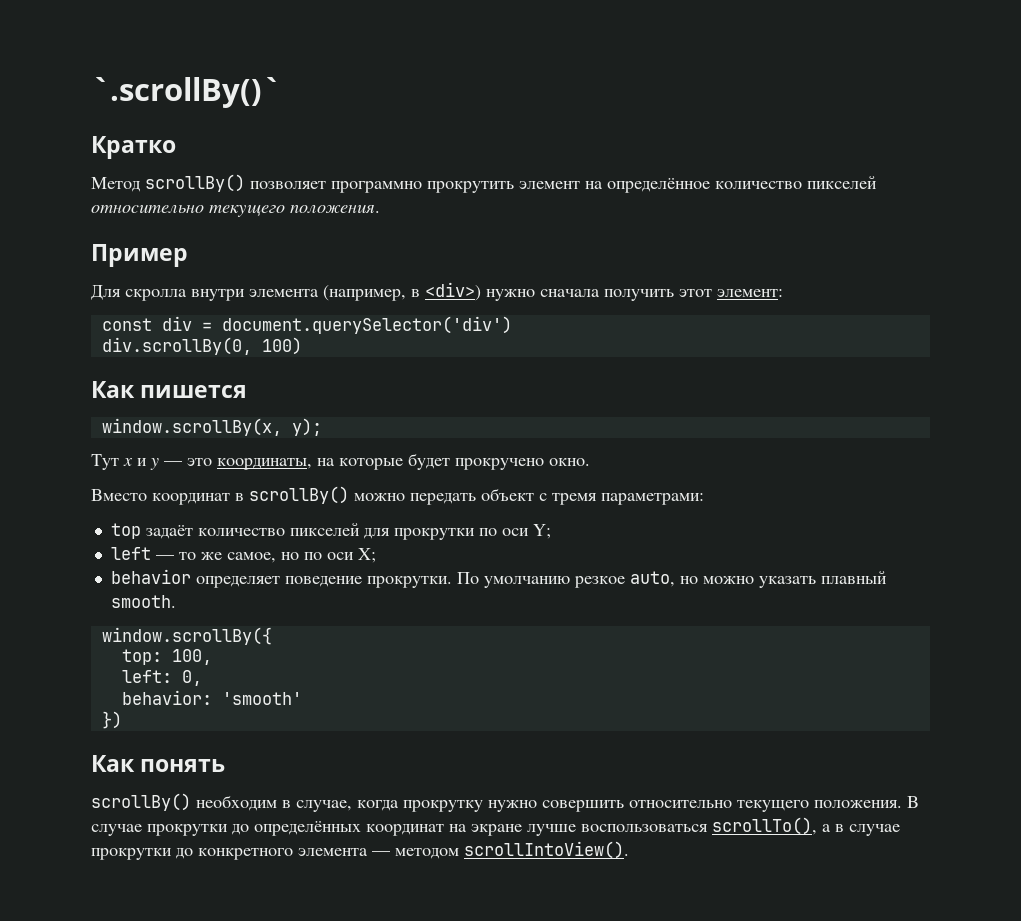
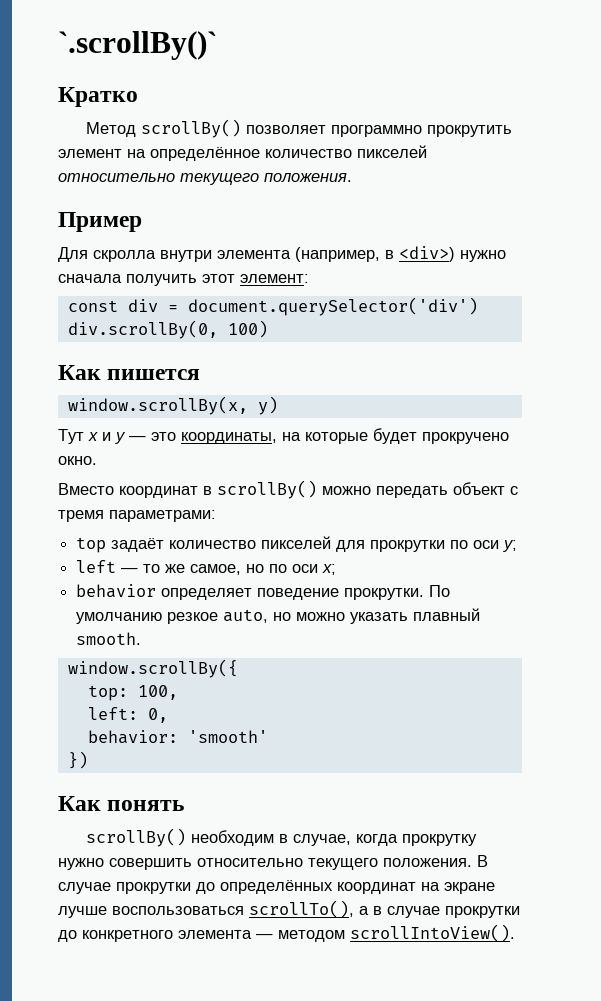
[291,418,322,436] y); -> [257,396,278,415] y)
[532,524,551,539] Y; -> [503,540,518,552] y;
[357,548,376,563] X; -> [322,564,337,575] x;

